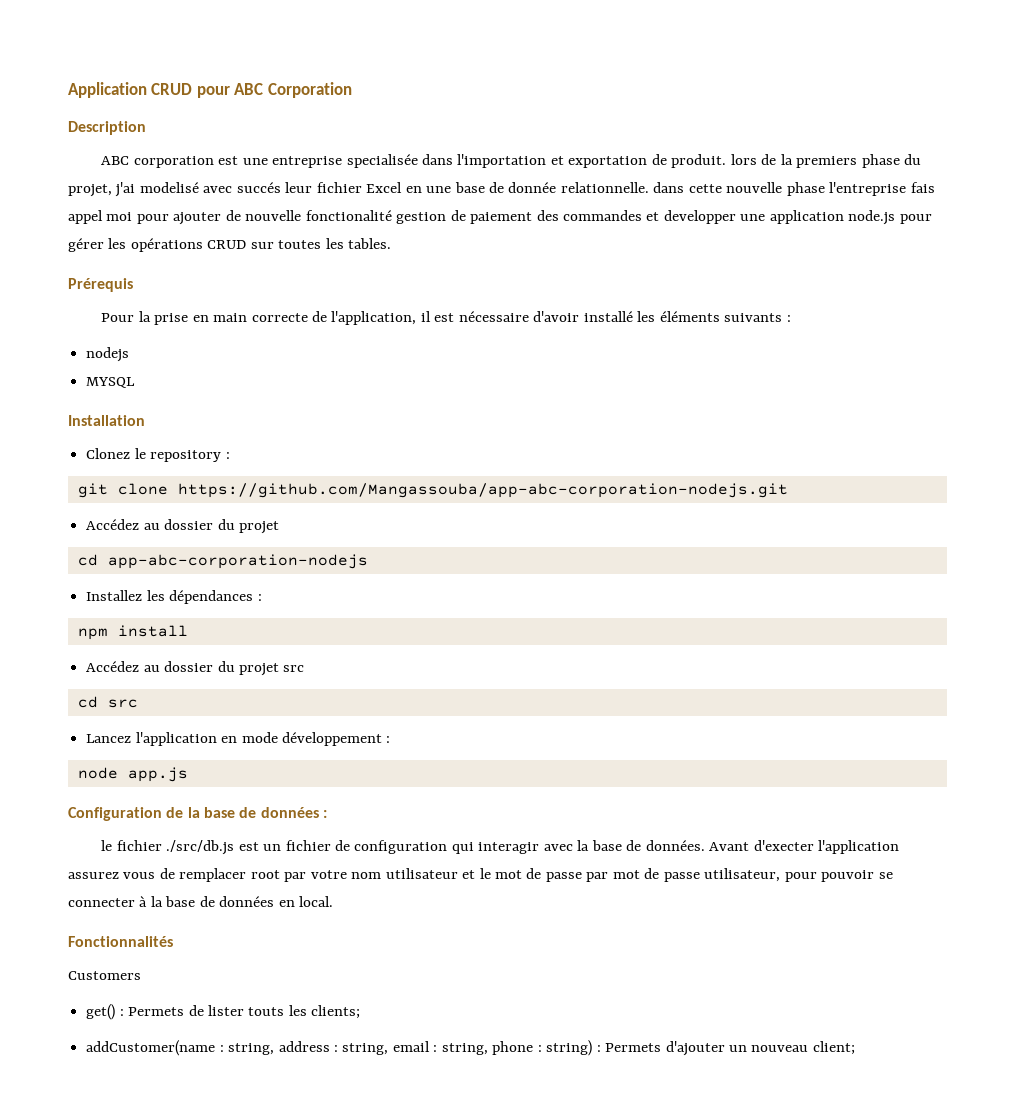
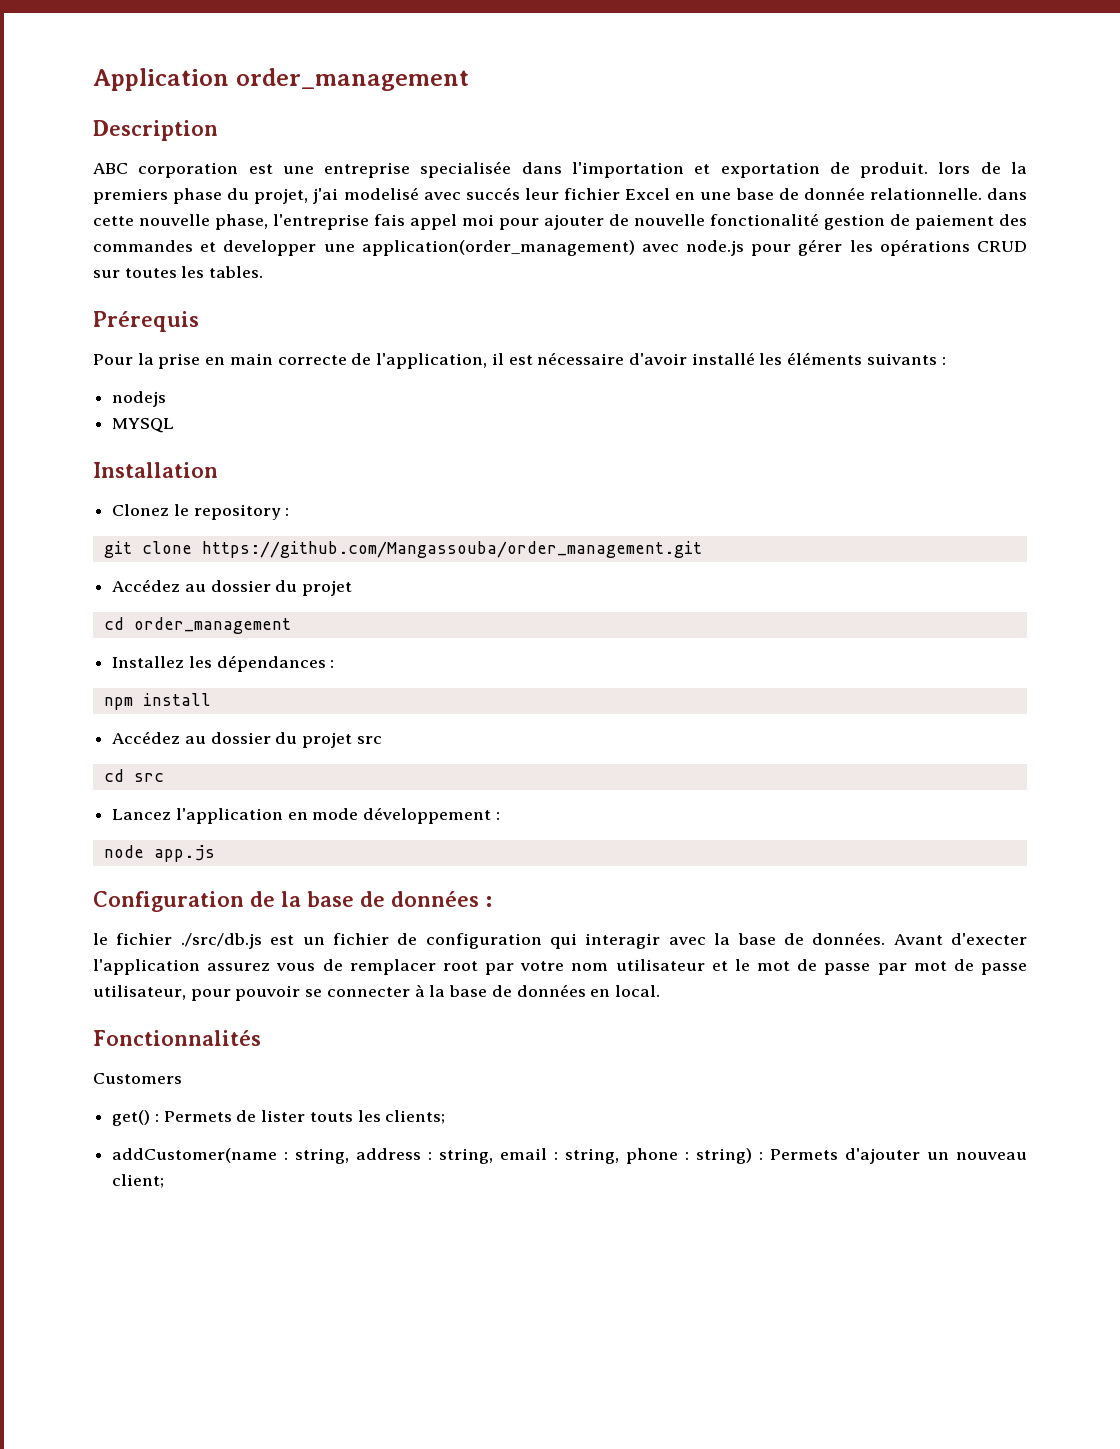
[151,82,352,98] CRUD pour ABC Corporation -> [235,68,469,91] order_management
[786,182,825,196] phase -> [215,214,268,230] phase,
[769,210,844,224] application -> [361,240,679,256] application(order_management) avec
[177,483,788,498] https://github.com/Mangassouba/app-abc-corporation-nodejs.git -> [201,541,702,558] https://github.com/Mangassouba/order_management.git
[107,554,368,569] app-abc-corporation-nodejs -> [133,617,291,634] order_management

